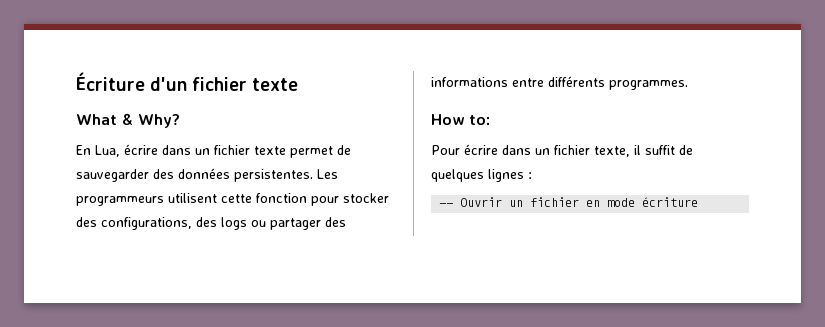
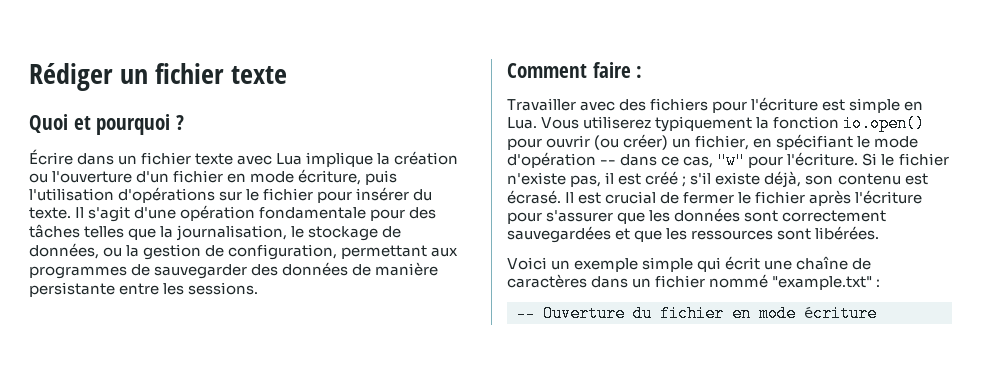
[76,72,188,91] Écriture d'un -> [29,63,148,91] Rédiger un
[76,113,180,128] [76,144,351,158] [76,168,338,182] [76,193,389,206] [76,217,346,230] [431,76,688,90] [431,114,490,125] [431,144,693,157] [431,169,524,182] What & Why? // En Lua, écrire dans un fichier texte permet de sauvegarder des données persistentes. Les programmeurs utilisent cette fonction pour stocker des configurations, des logs ou partager des informations entre différents programmes. // How to: // Pour écrire dans un fichier texte, il suffit de quelques lignes -> [29,114,185,135] [29,149,459,167] [29,169,398,185] [29,187,433,203] [29,205,437,222] [29,224,402,241] [29,243,459,260] [29,262,439,279] [29,282,259,297] [507,62,643,78] [507,97,924,113] [507,115,926,132] [507,134,919,150] [507,152,949,169] [507,171,928,188] [507,190,923,206] [507,208,887,224] [507,226,880,243] [507,256,872,272] [507,274,873,290] Quoi et pourquoi ? // Écrire dans un fichier texte avec Lua implique la création ou l'ouverture d'un fichier en mode écriture, puis l'utilisation d'opérations sur le fichier pour insérer du texte. Il s'agit d'une opération fondamentale pour des tâches telles que la journalisation, le stockage de données, ou la gestion de configuration, permettant aux programmes de sauvegarder des données de manière persistante entre les sessions. // Comment faire : // Travailler avec des fichiers pour l'écriture est simple en Lua. Vous utiliserez typiquement la fonction io.open() pour ouvrir (ou créer) un fichier, en spécifiant le mode d'opération -- dans ce cas, "w" pour l'écriture. Si le fichier n'existe pas, il est créé ; s'il existe déjà, son contenu est écrasé. Il est crucial de fermer le fichier après l'écriture pour s'assurer que les données sont correctement sauvegardées et que les ressources sont libérées. // Voici un exemple simple qui écrit une chaîne de caractères dans un fichier nommé "example.txt"
[460,197,524,207] Ouvrir un -> [543,305,652,322] Ouverture du

